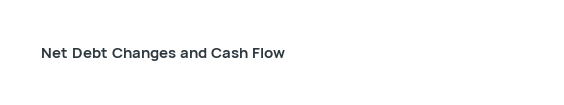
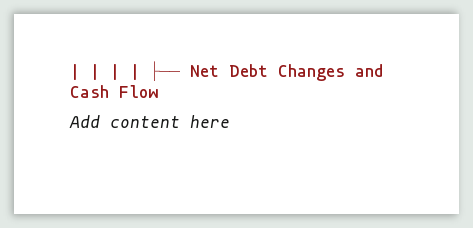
(41, 53) none -> [70,61,180,81] | | | | ├──
(286, 53) none -> [69,115,230,128] // Add content here

